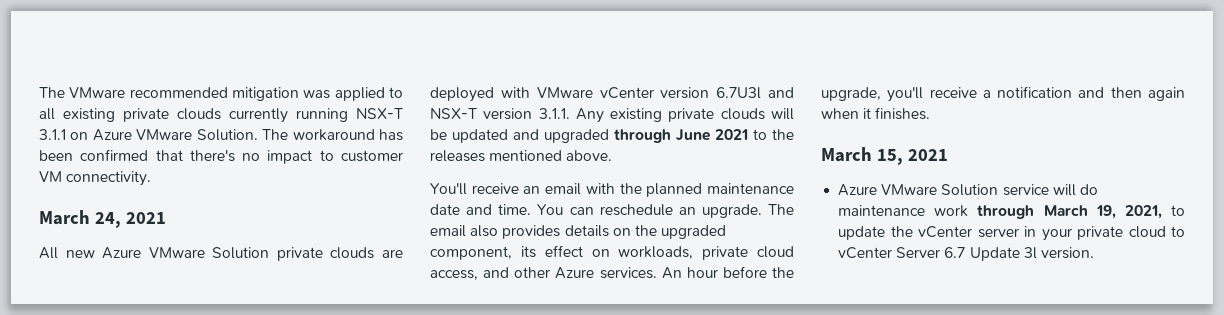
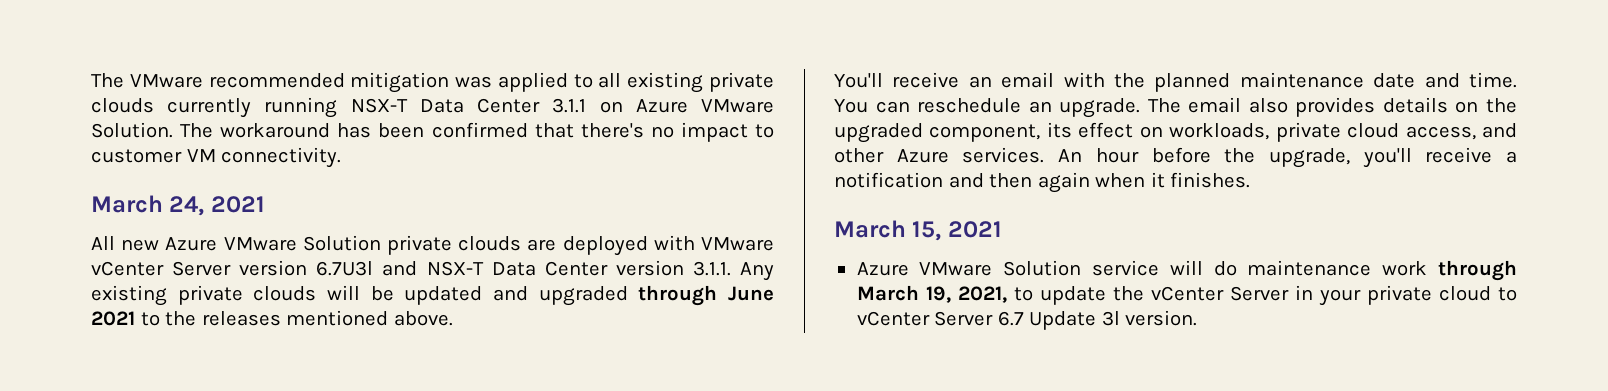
(403, 113) none -> [419,98,541,113] Data Center
(654, 93) none -> [172,261,232,276] Server
(477, 113) none -> [491,261,608,276] Data Center
[977,228,1019,238] server -> [1229,286,1289,301] Server

